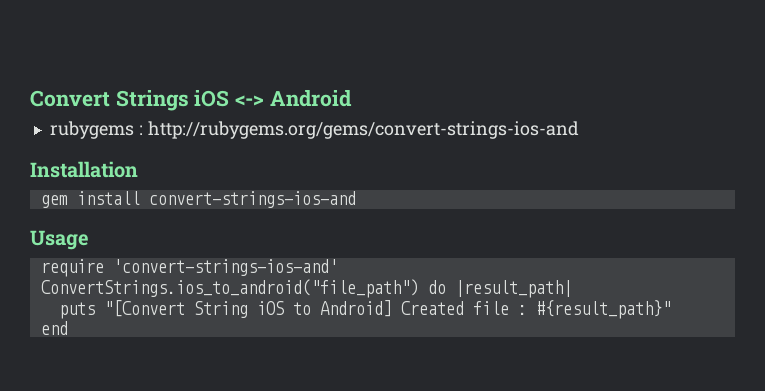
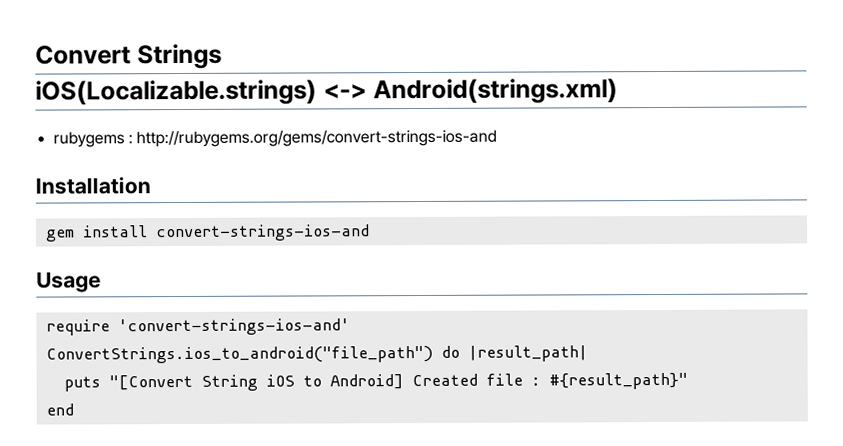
[194,90,352,107] iOS <-> Android -> [35,78,618,106] // iOS(Localizable.strings) <-> Android(strings.xml)

